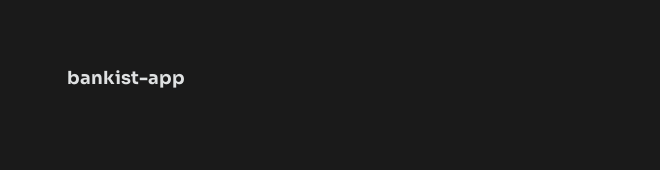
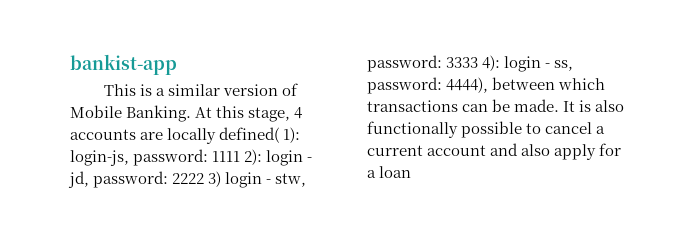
(185, 79) none -> [103,83,298,96] [70,105,303,122] [70,127,301,144] [70,149,313,166] [68,171,307,188] [367,55,574,72] [367,77,606,94] [367,99,625,112] [367,121,606,138] [367,143,622,160] [367,166,412,178] // This is a similar version of Mobile Banking. At this stage, 4 accounts are locally defined( 1): login-js, password: 1111 2): login - jd, password: 2222 3) login - stw, password: 3333 4): login - ss, password: 4444), between which transactions can be made. It is also functionally possible to cancel a current account and also apply for a loan

